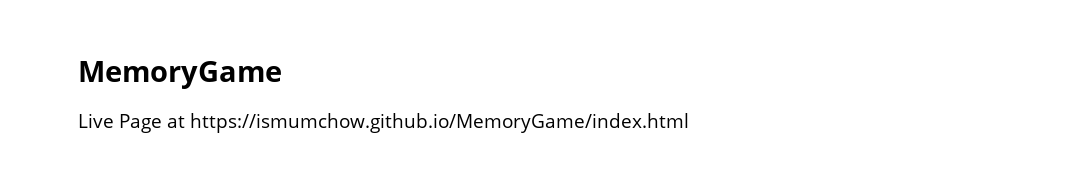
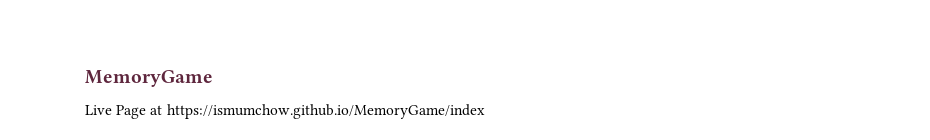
[190,113,689,133] https://ismumchow.github.io/MemoryGame/index.html -> [166,104,485,119] https://ismumchow.github.io/MemoryGame/index

